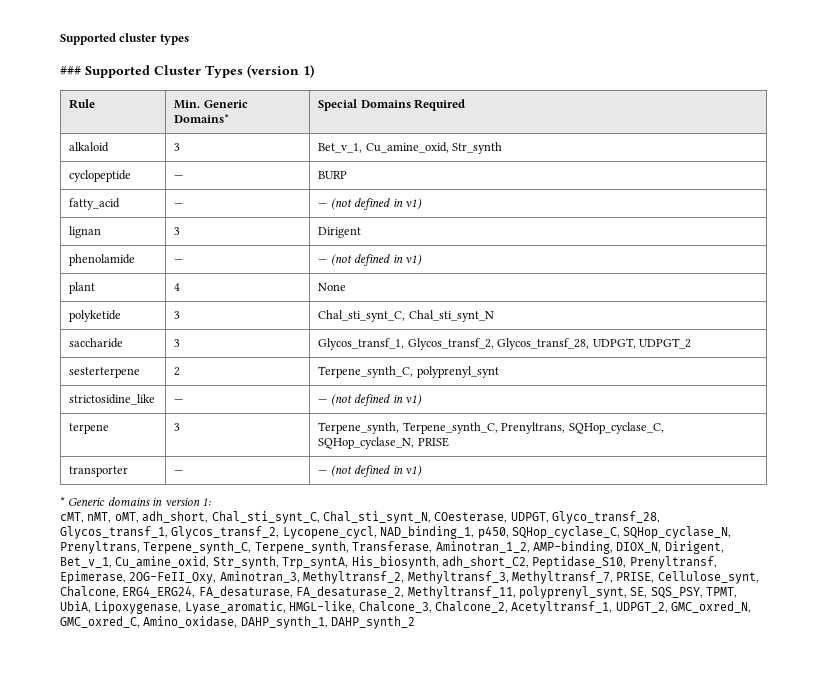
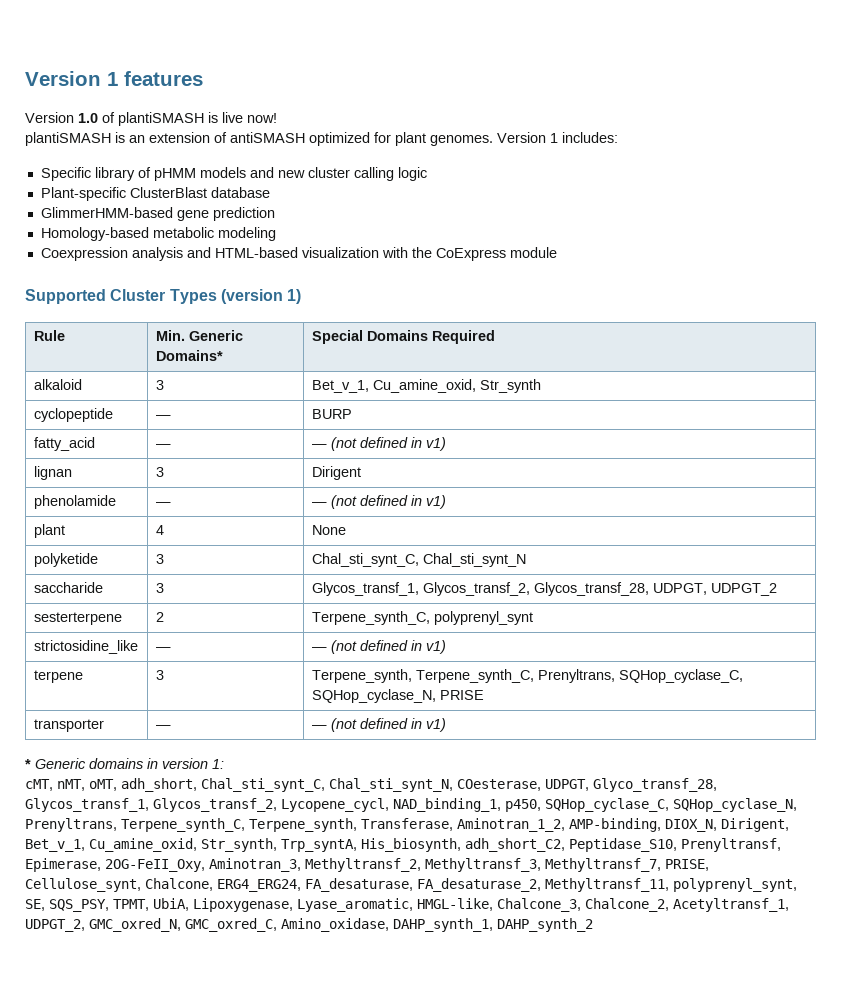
[60,33,189,45] [60,66,81,75] Supported cluster types // ### -> [25,71,203,86] [25,112,277,126] [25,132,618,146] [40,167,427,181] [40,187,270,201] [40,207,275,221] [40,227,276,241] [40,247,557,261] Version 1 features // Version 1.0 of plantiSMASH is live now! // plantiSMASH is an extension of antiSMASH optimized for plant genomes. Version 1 includes: // Specific library of pHMM models and new cluster calling logic // Plant-specific ClusterBlast database // GlimmerHMM-based gene prediction // Homology-based metabolic modeling // Coexpression analysis and HTML-based visualization with the CoExpress module //

